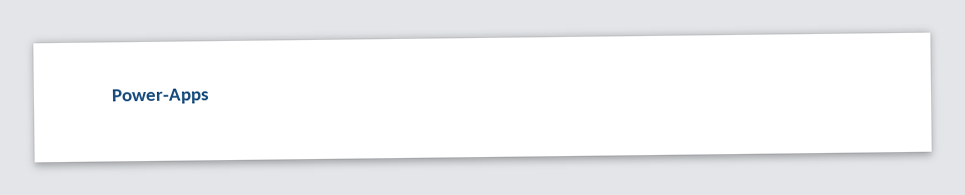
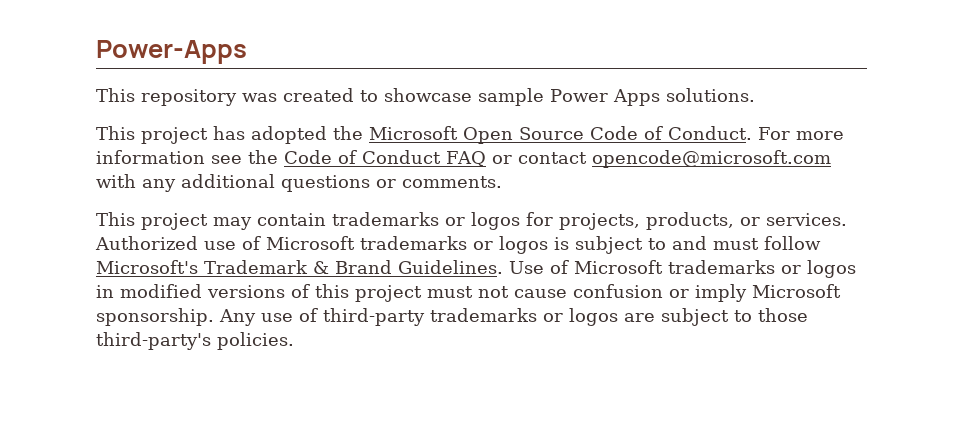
(210, 96) none -> [96,88,755,106] [96,126,844,144] [96,150,831,168] [96,174,502,192] [96,212,847,230] [95,236,821,254] [96,260,856,278] [96,284,841,302] [96,308,808,326] [96,332,294,350] // This repository was created to showcase sample Power Apps solutions. // This project has adopted the Microsoft Open Source Code of Conduct. For more information see the Code of Conduct FAQ or contact opencode@microsoft.com with any additional questions or comments. // This project may contain trademarks or logos for projects, products, or services. Authorized use of Microsoft trademarks or logos is subject to and must follow Microsoft's Trademark & Brand Guidelines. Use of Microsoft trademarks or logos in modified versions of this project must not cause confusion or imply Microsoft sponsorship. Any use of third-party trademarks or logos are subject to those third-party's policies.

